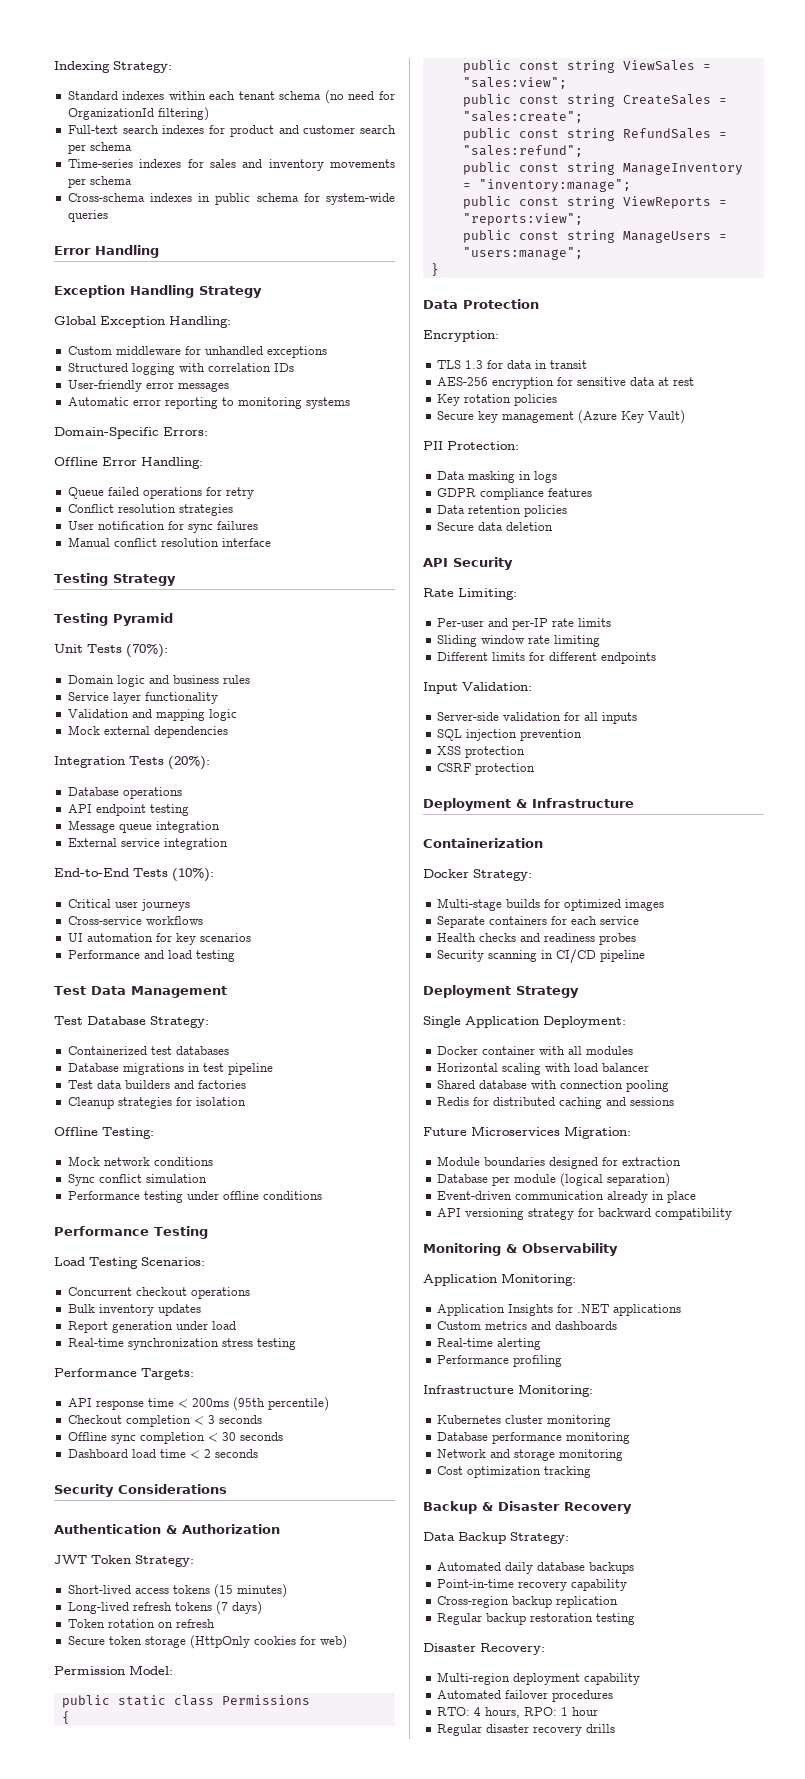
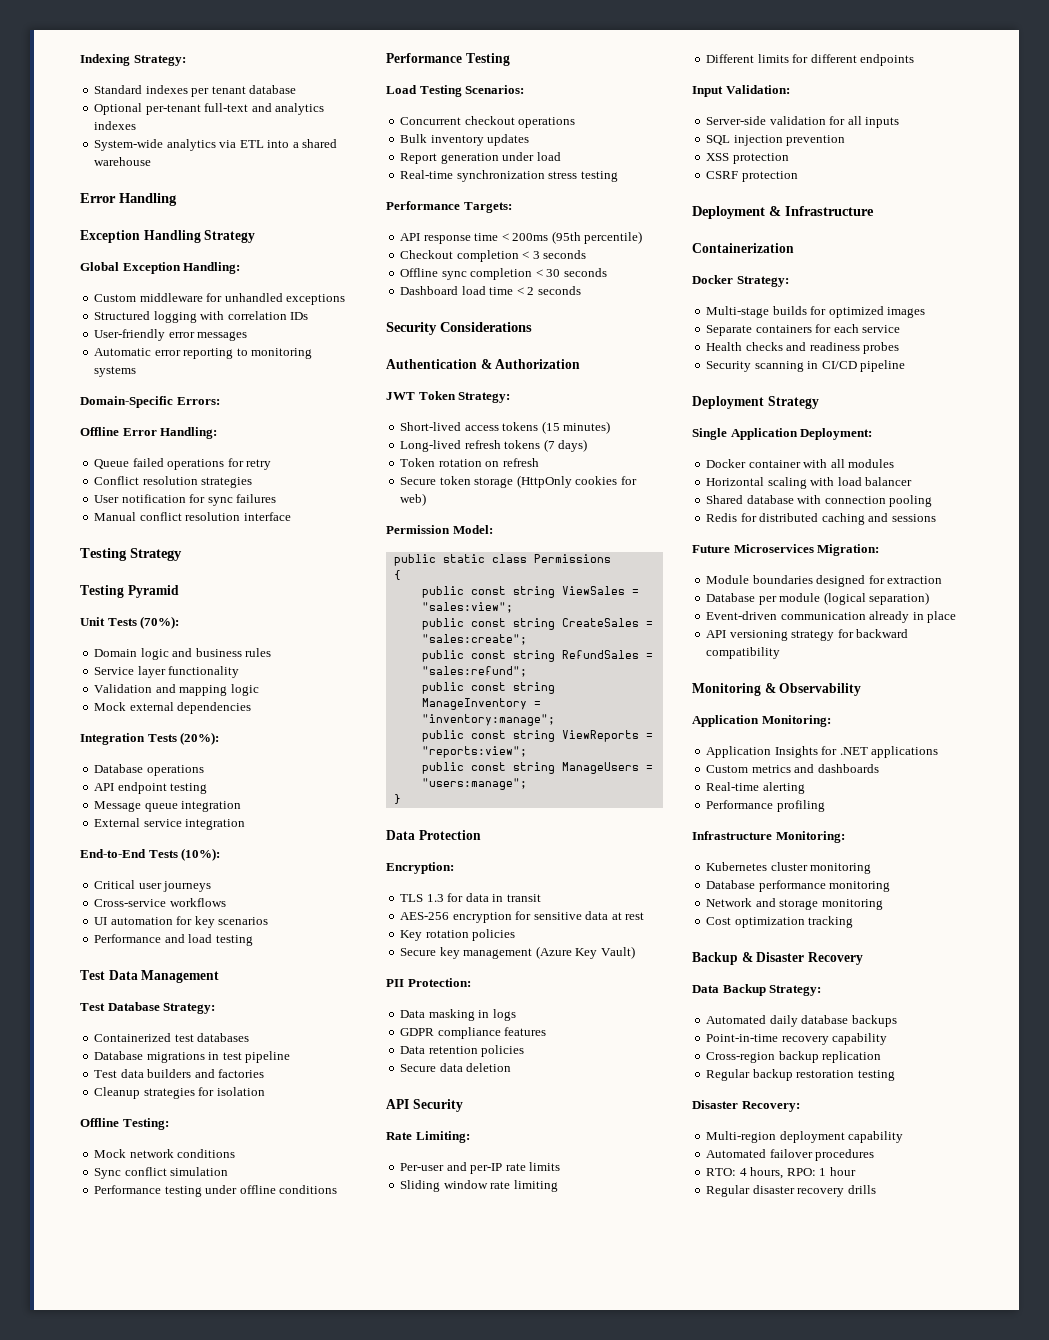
[168,90,395,104] [67,107,209,121] [67,125,396,137] [67,142,132,154] [67,159,395,171] [67,176,132,188] [67,193,395,205] [67,210,108,222] within each tenant schema (no need for OrganizationId filtering) // Full-text search indexes for product and customer search per schema // Time-series indexes for sales and inventory movements per schema // Cross-schema indexes in public schema for system-wide queries -> [191,85,297,97] [94,103,325,115] [94,121,137,130] [94,139,338,151] [94,157,152,166] per tenant database // Optional per-tenant full-text and analytics indexes // System-wide analytics via ETL into a shared warehouse

